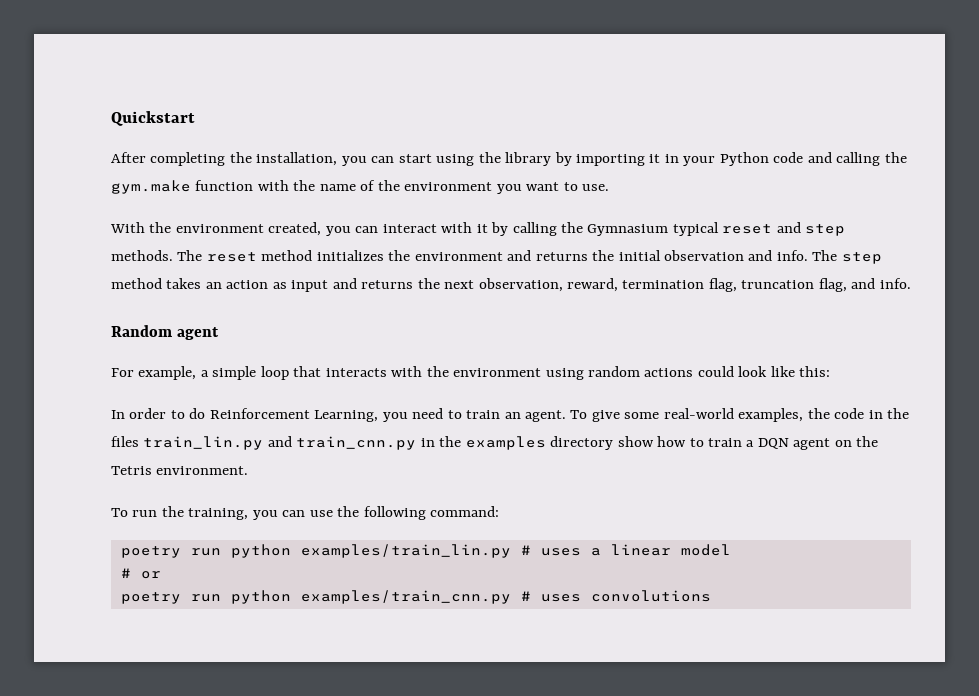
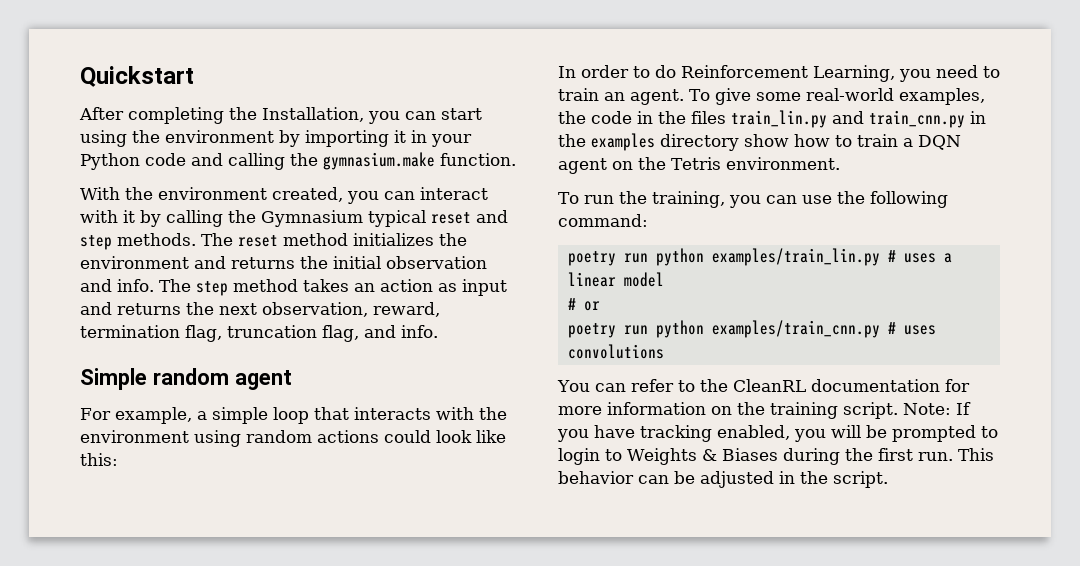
[256,152,338,166] installation, -> [262,107,364,122] Installation,
[505,152,552,166] library -> [165,130,274,143] environment
[111,180,610,194] gym.make function with the name of the environment you want to use. -> [323,152,516,170] gymnasium.make function.
[111,325,172,337] Random -> [80,368,229,390] Simple random
(711, 596) none -> [557,379,970,392] [558,402,971,419] [557,425,998,442] [558,448,994,465] [558,471,888,488] // You can refer to the CleanRL documentation for more information on the training script. Note: If you have tracking enabled, you will be prompted to login to Weights & Biases during the first run. This behavior can be adjusted in the script.

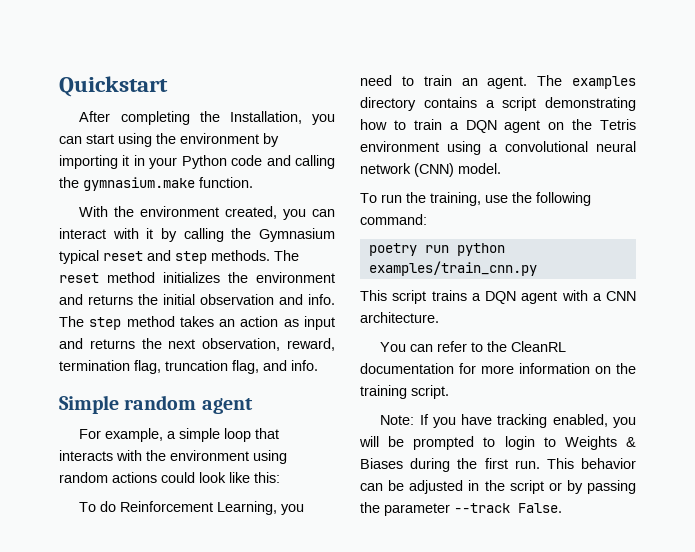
[558,65,650,78] In order to -> [79,502,97,512] To
[689,88,985,105] [558,110,986,128] [558,133,789,151] To give some real-world examples, the code in the files train_lin.py and train_cnn.py in the examples directory show -> [537,75,636,89] [360,97,636,111] The examples directory contains a script demonstrating
[725,157,840,170] environment. -> [360,141,636,155] [360,163,501,177] environment using a convolutional neural network (CNN) model.
[728,195,797,208] you can -> (481, 199) none
[711,248,952,266] [567,272,664,287] [567,298,600,311] [567,320,936,338] [567,344,664,359] examples/train_lin.py # uses a linear model // # or // poetry run python examples/train_cnn.py # uses convolutions -> [368,261,537,276] [360,290,636,304] [360,312,439,323] examples/train_cnn.py // This script trains a DQN agent with a CNN architecture.
(898, 410) none -> (449, 392) //
[833,471,888,488] script. -> [509,480,636,494] [360,502,562,516] script or by passing the parameter --track False.

